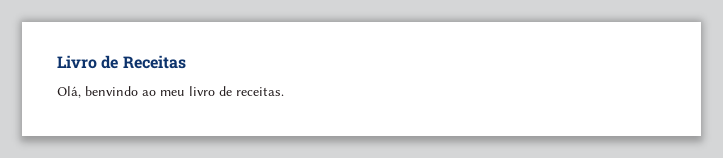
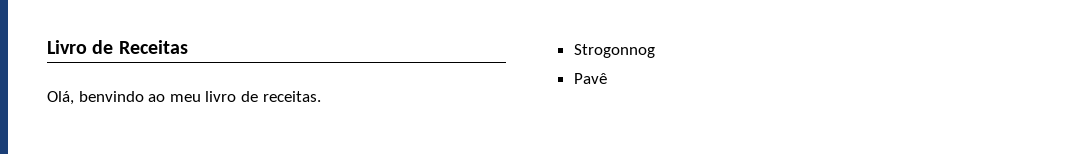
(284, 91) none -> [573,44,655,58] [573,73,607,84] // Strogonnog // Pavê

